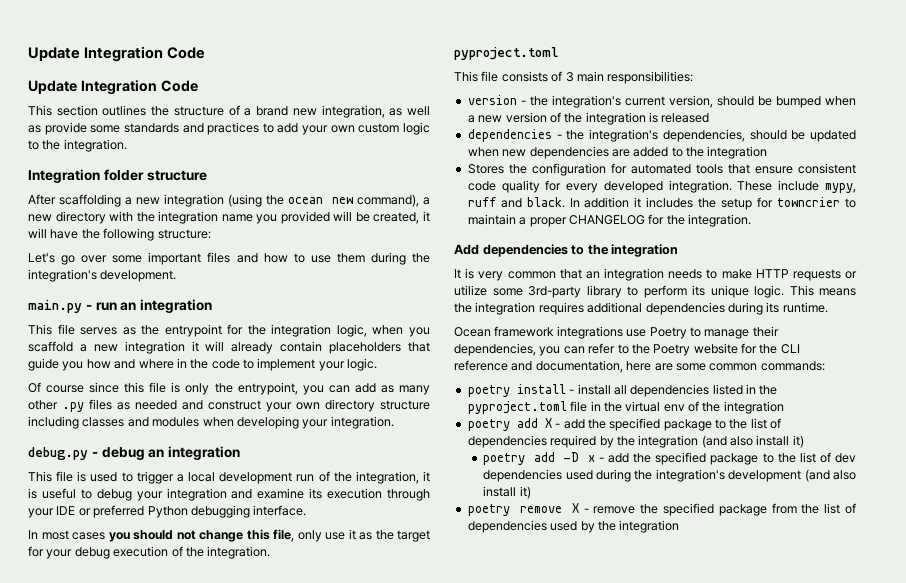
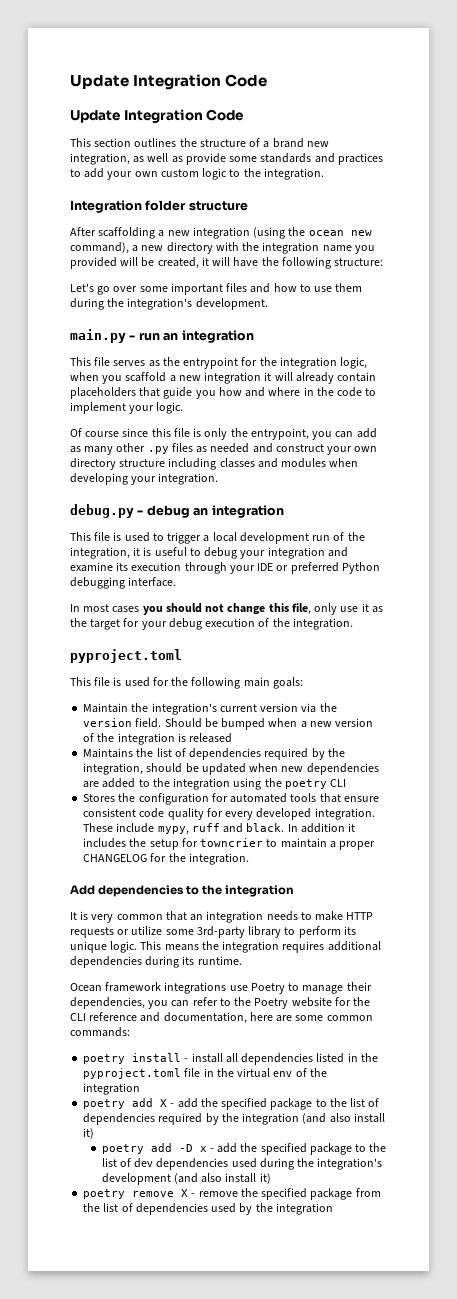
[501,71,694,84] [467,95,754,108] consists of 3 main responsibilities: // version - the integration's current version, should -> [113,677,303,689] [83,703,337,715] [83,718,202,728] is used for the following main goals: // Maintain the integration's current version via the version field. Should
[467,129,745,142] dependencies - the integration's dependencies, -> [83,748,345,760] [83,763,144,775] Maintains the list of dependencies required by the integration,
(768, 152) none -> [233,778,347,790] using the poetry CLI

